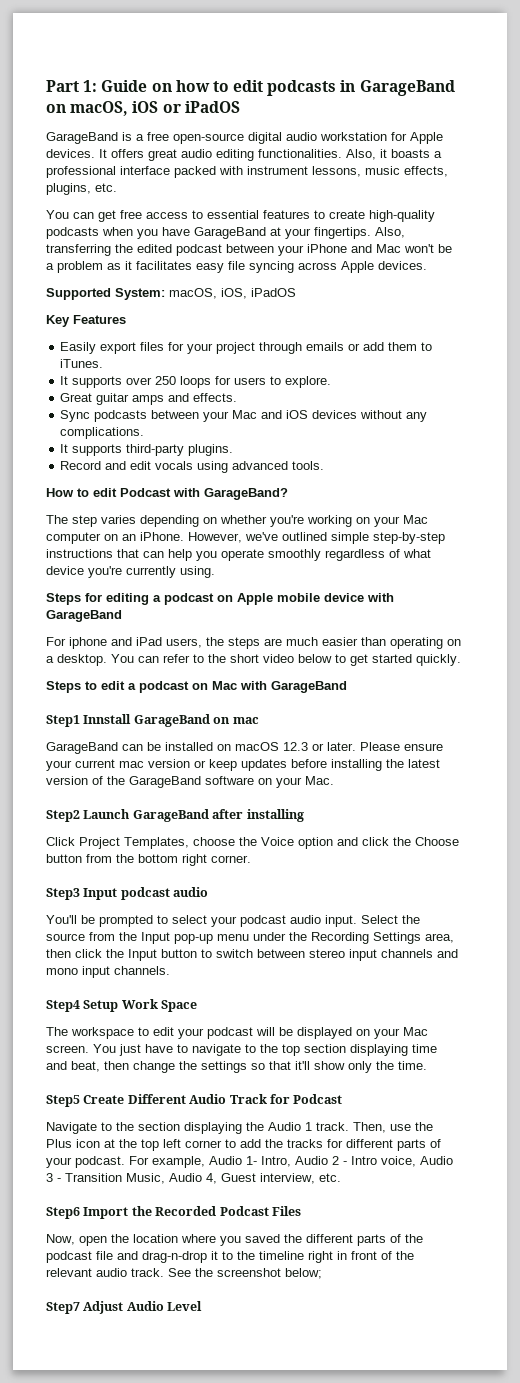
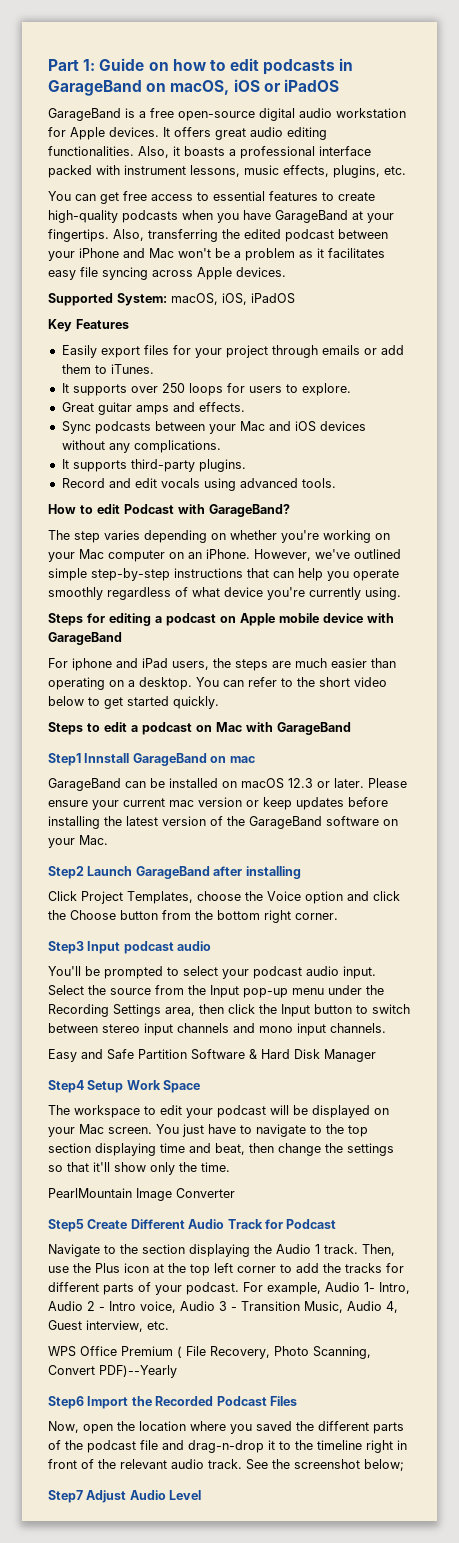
(170, 970) none -> [48,1049,376,1062] // Easy and Safe Partition Software & Hard Disk Manager
(427, 1065) none -> [48,1188,235,1201] // PearlMountain Image Converter
(341, 1177) none -> [48,1346,371,1359] [48,1365,177,1378] // WPS Office Premium ( File Recovery, Photo Scanning, Convert PDF)--Yearly

